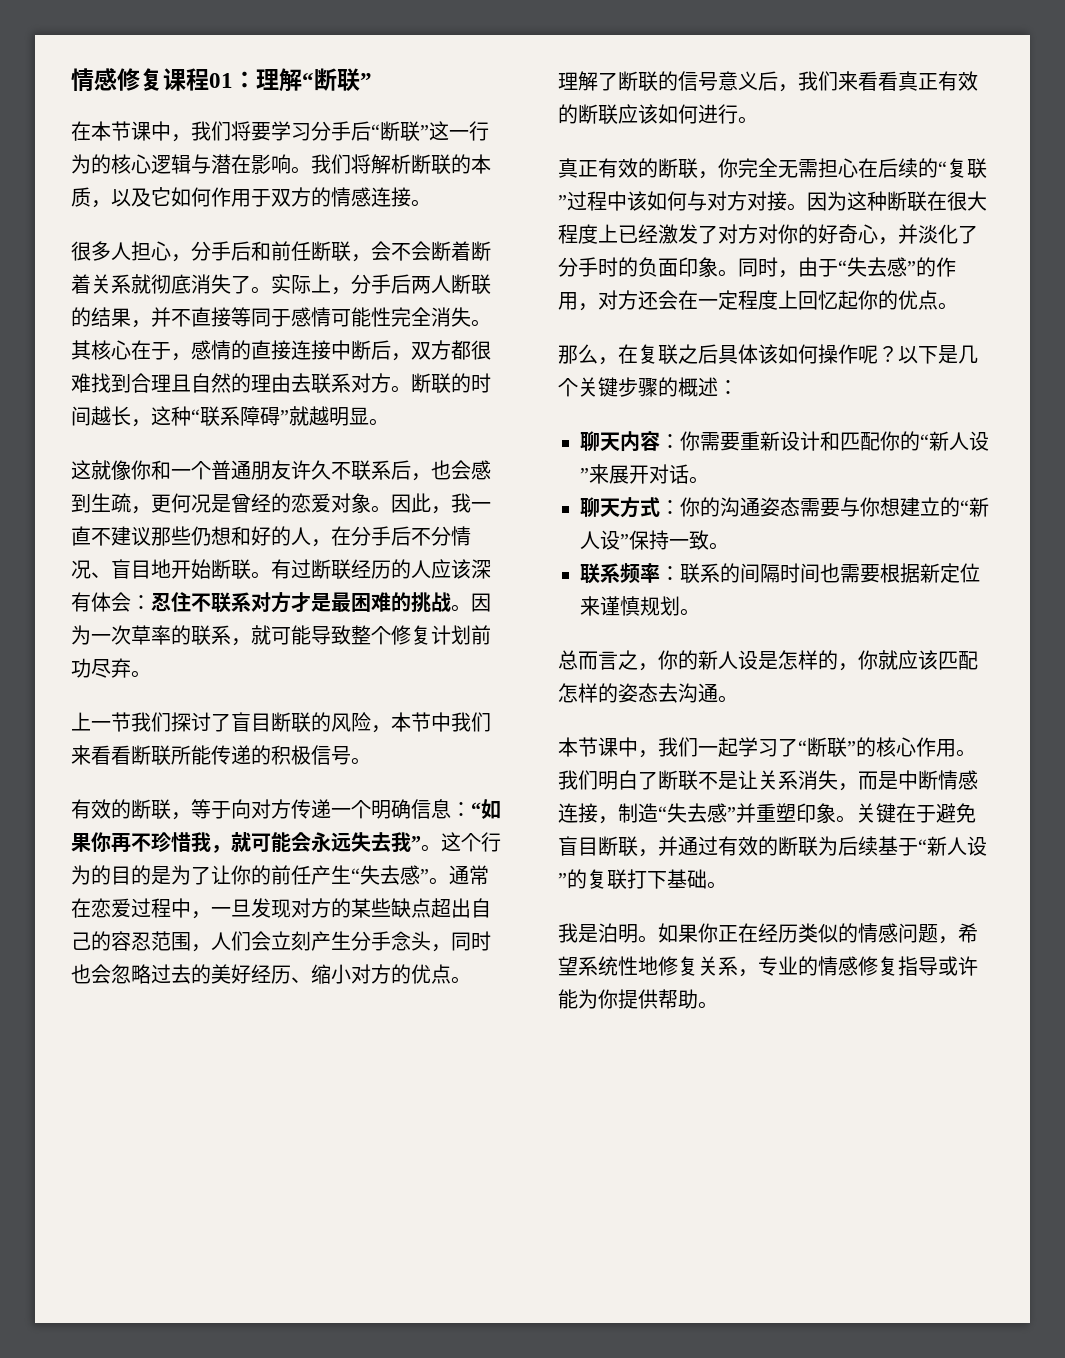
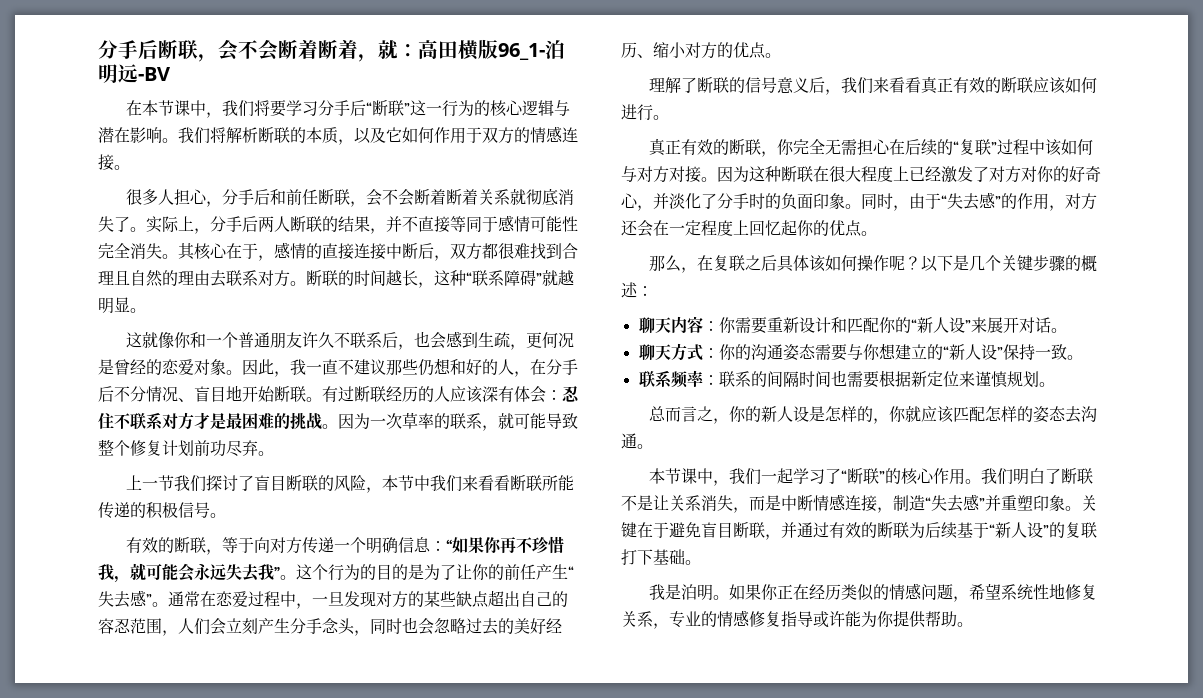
[71,68,372,92] 情感修复课程01：理解“断联” -> [98,39,565,62] [98,64,170,83] 分手后断联，会不会断着断着，就：高田横版96_1-泊明远-BV

